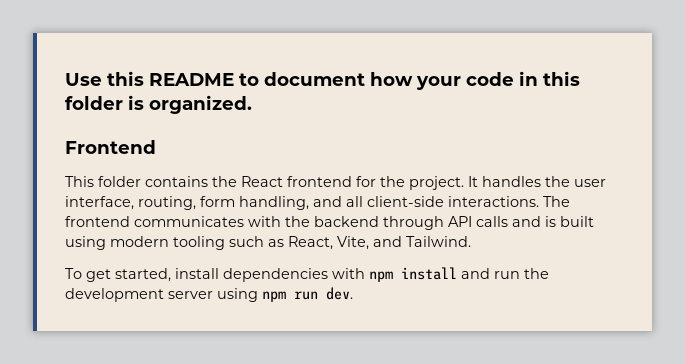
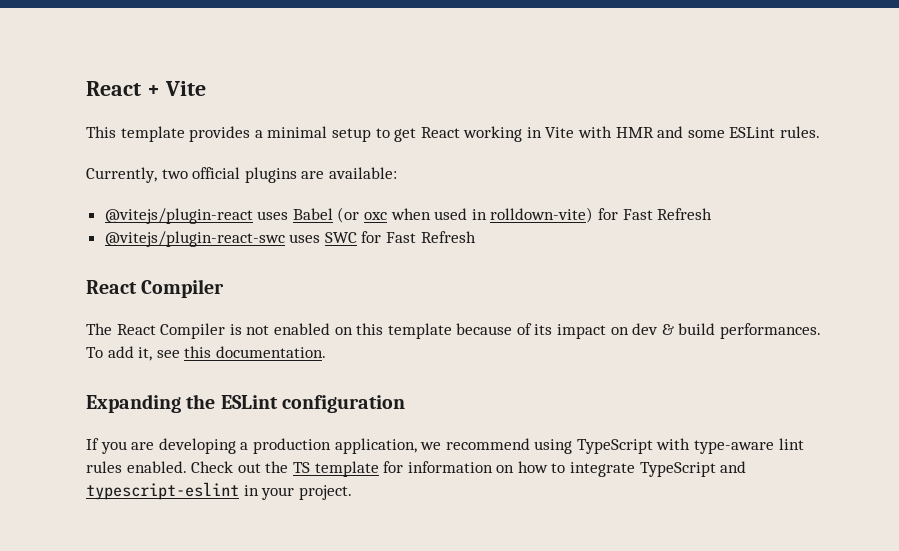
[65,71,580,90] [65,95,252,114] [65,140,156,154] [65,176,606,190] [65,196,570,210] [65,216,594,230] [65,236,471,250] [65,267,549,282] [65,287,353,302] Use this README to document how your code in this folder is organized. // Frontend // This folder contains the React frontend for the project. It handles the user interface, routing, form handling, and all client-side interactions. The frontend communicates with the backend through API calls and is built using modern tooling such as React, Vite, and Tailwind. // To get started, install dependencies with npm install and run the development server using npm run dev. -> [86,81,206,96] [86,126,821,142] [86,167,397,183] [104,207,713,224] [104,231,476,247] [86,279,225,298] [86,323,822,339] [86,346,326,361] [86,394,406,413] [86,438,804,454] [86,461,747,477] [86,482,352,500] React + Vite // This template provides a minimal setup to get React working in Vite with HMR and some ESLint rules. // Currently, two official plugins are available: // @vitejs/plugin-react uses Babel (or oxc when used in rolldown-vite) for Fast Refresh // @vitejs/plugin-react-swc uses SWC for Fast Refresh // React Compiler // The React Compiler is not enabled on this template because of its impact on dev & build performances. To add it, see this documentation. // Expanding the ESLint configuration // If you are developing a production application, we recommend using TypeScript with type-aware lint rules enabled. Check out the TS template for information on how to integrate TypeScript and typescript-eslint in your project.

